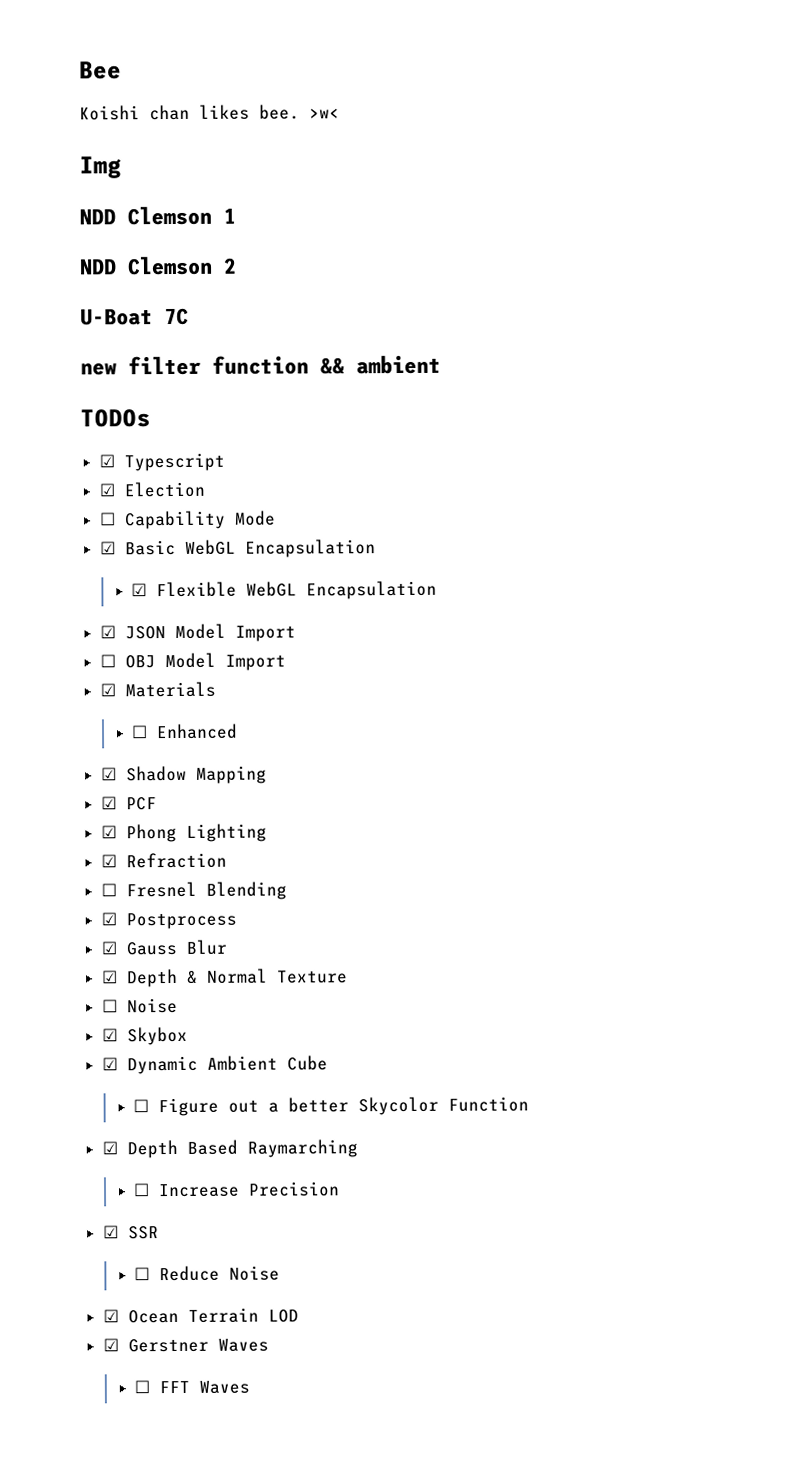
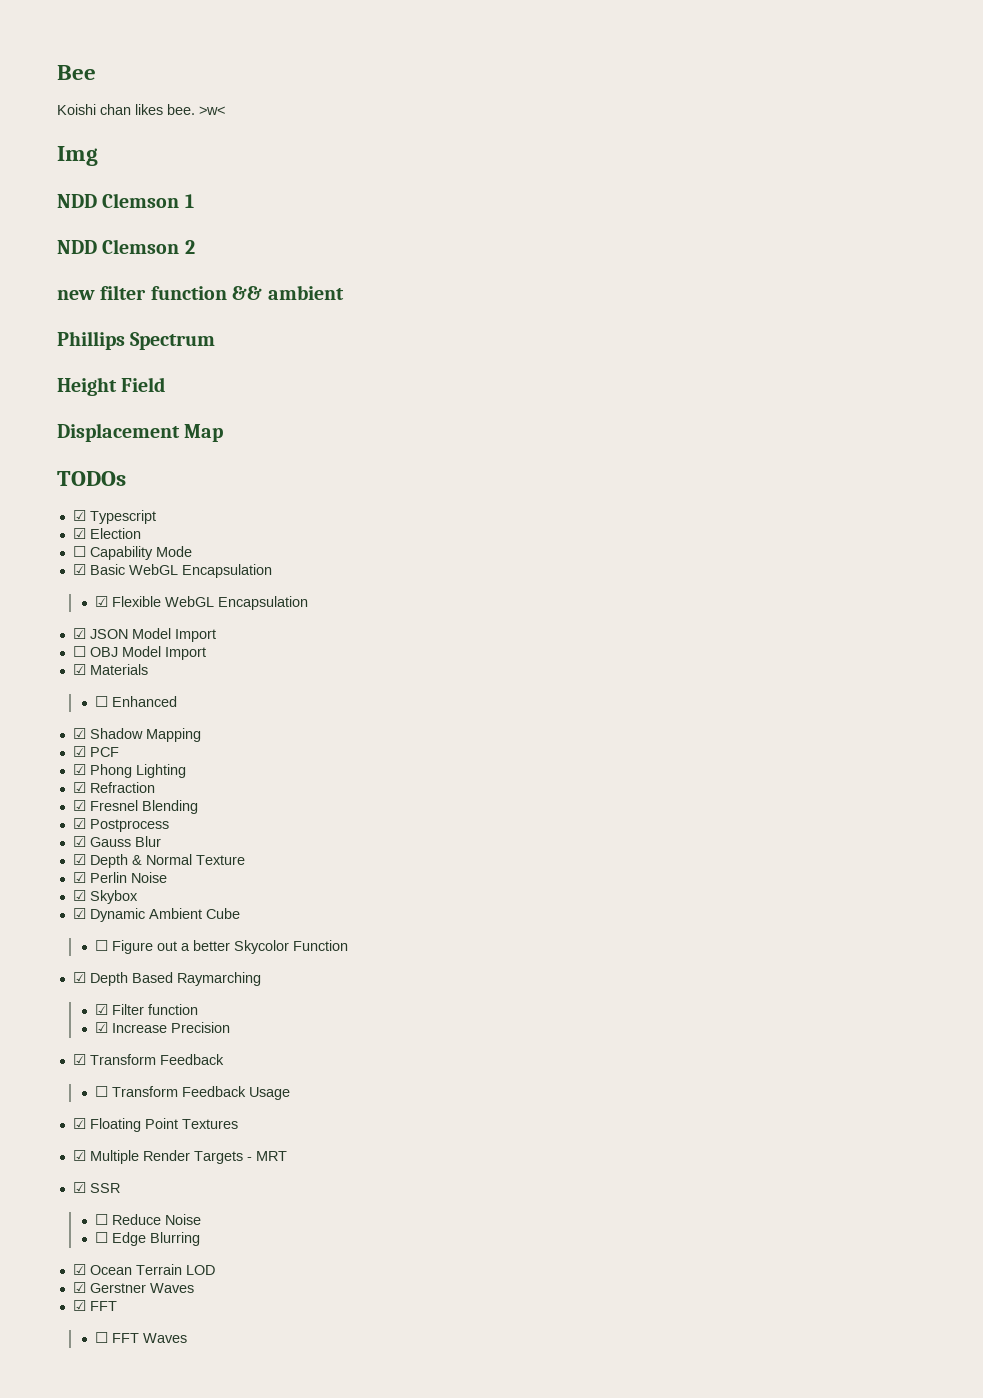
[80,307,189,326] // U-Boat 7C -> (195, 247) none
(441, 364) none -> [57,331,216,350] [57,377,166,396] [57,423,224,442] // Phillips Spectrum // Height Field // Displacement Map
[100,883,117,897] ☐ -> [72,800,86,811] ☑
[101,999,118,1013] ☐ -> [72,872,127,883] ☑ Perlin
[133,1181,341,1198] ☐ Increase Precision -> [94,1004,198,1015] [94,1022,230,1033] [72,1054,224,1065] [94,1086,290,1100] [72,1118,238,1132] [72,1150,287,1164] ☑ Filter function // ☑ Increase Precision // ☑ Transform Feedback // ☐ Transform Feedback Usage // ☑ Floating Point Textures // ☑ Multiple Render Targets - MRT
(281, 1273) none -> [94,1232,200,1246] // ☐ Edge Blurring
(269, 1345) none -> [72,1300,117,1311] // ☑ FFT

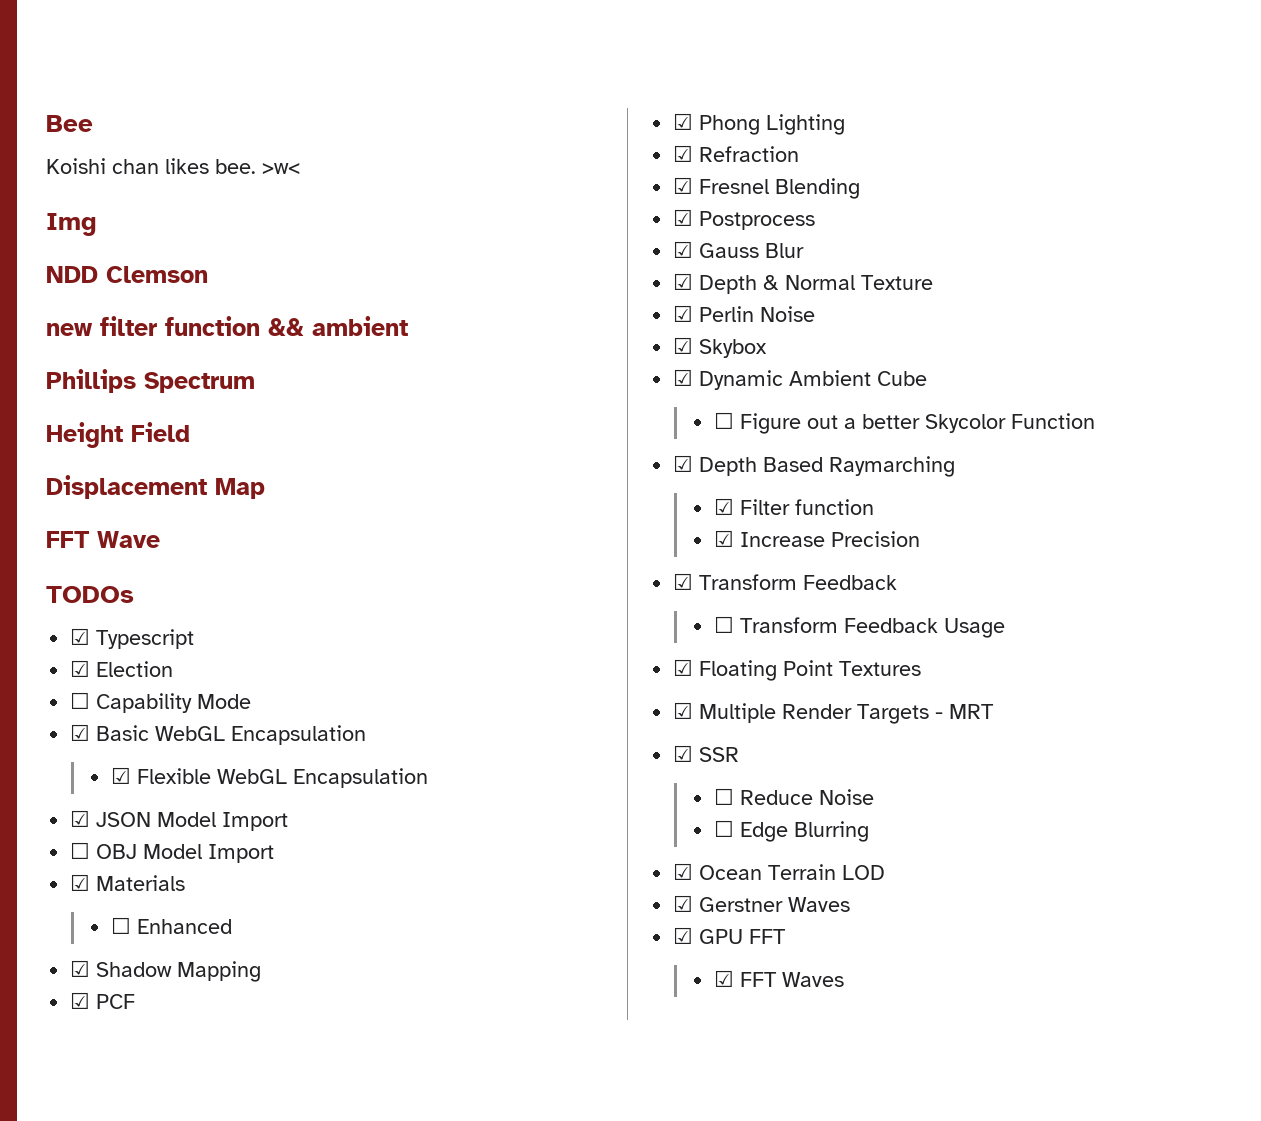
[184,194,194,208] [57,239,195,254] 1 // NDD Clemson 2 -> (208, 274) none
(224, 433) none -> [46,531,160,548] // FFT Wave
(86, 1305) none -> [699,929,744,944] GPU
[94,1332,108,1343] ☐ -> [713,970,734,987] ☑

